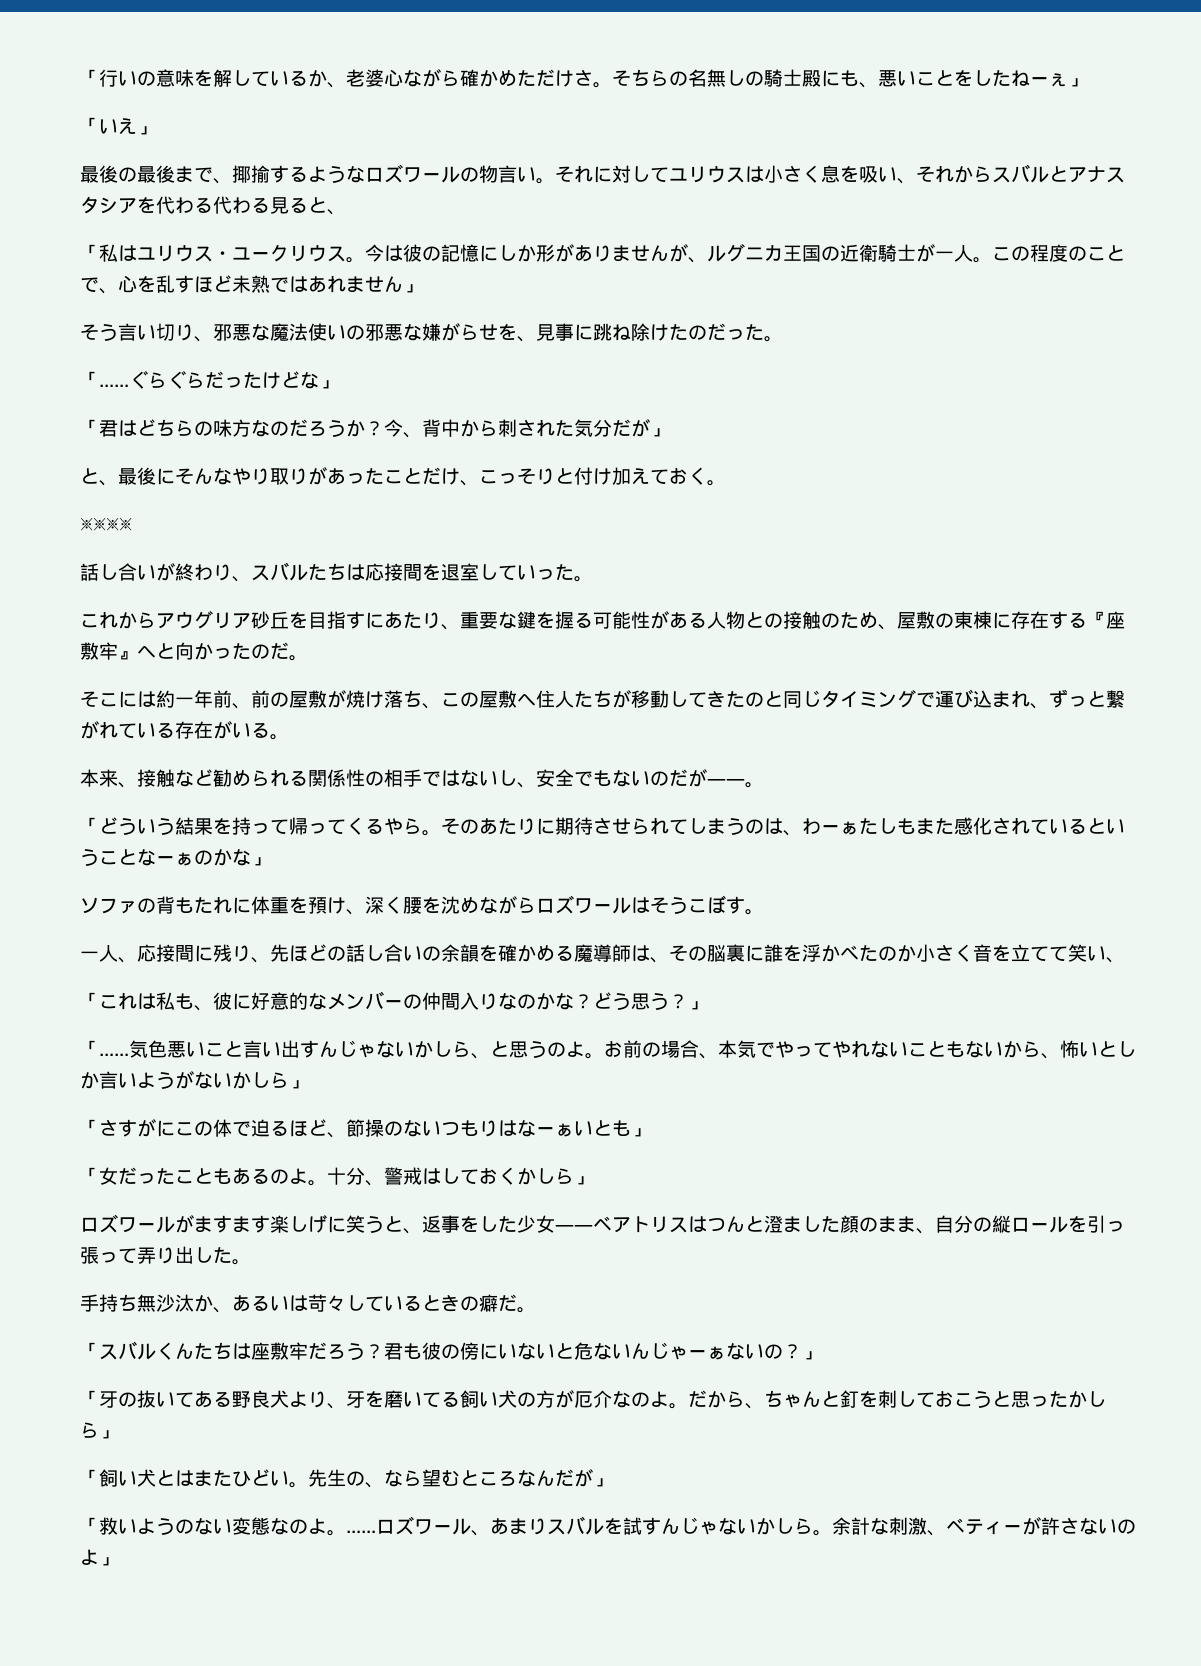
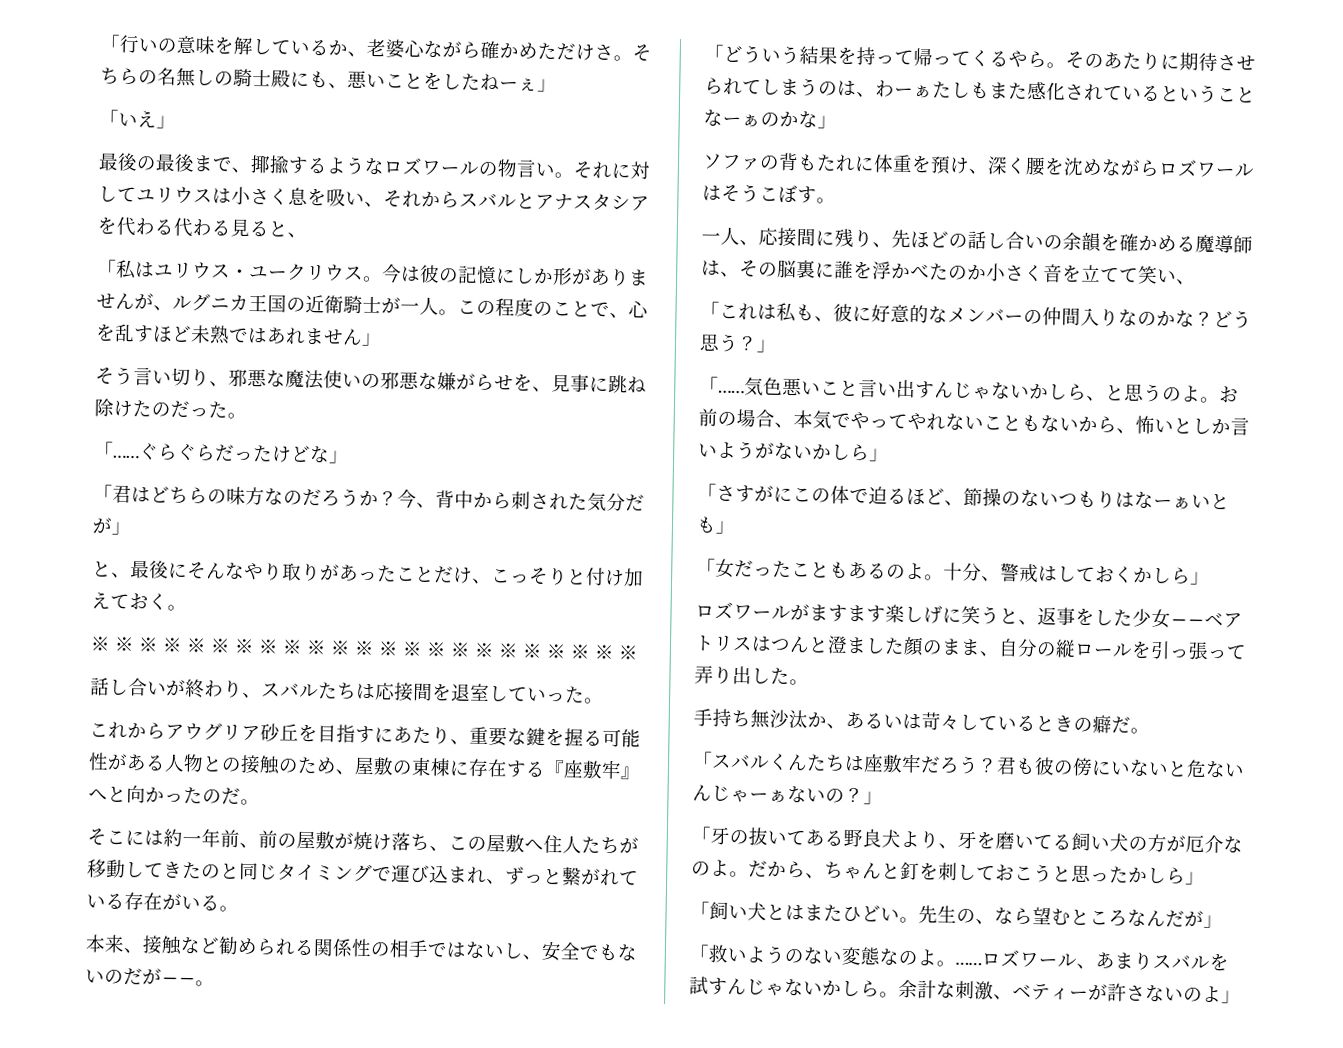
[80,517,132,531] ※※※※ -> [90,636,638,660] ※ ※ ※ ※ ※ ※ ※ ※ ※ ※ ※ ※ ※ ※ ※ ※ ※ ※ ※ ※ ※ ※ ※

